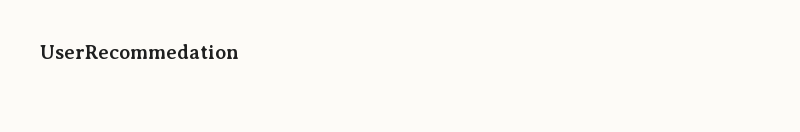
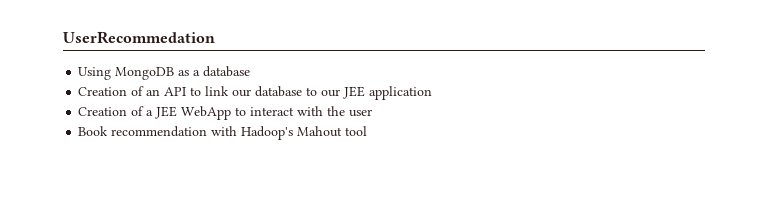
(239, 51) none -> [78,66,251,80] [78,86,433,100] [78,106,373,120] [78,126,368,140] // Using MongoDB as a database // Creation of an API to link our database to our JEE application // Creation of a JEE WebApp to interact with the user // Book recommendation with Hadoop's Mahout tool

